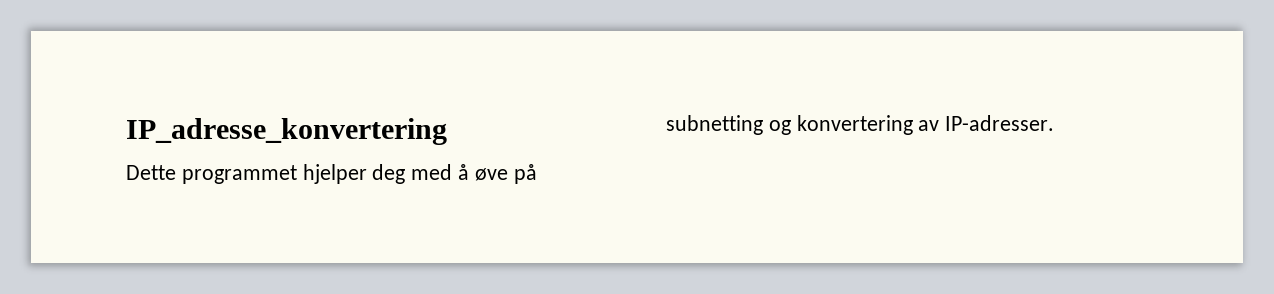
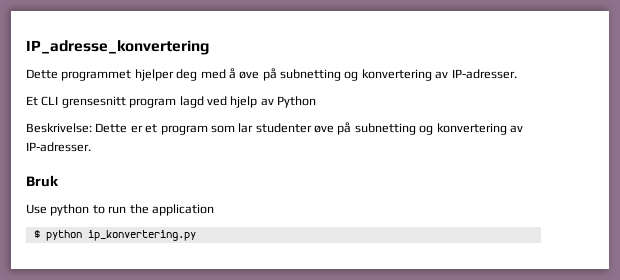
(1055, 123) none -> [26,96,316,108] [26,122,523,135] [26,142,91,152] [26,175,59,187] [26,204,214,216] [33,230,196,241] // Et CLI grensesnitt program lagd ved hjelp av Python // Beskrivelse: Dette er et program som lar studenter øve på subnetting og konvertering av IP-adresser. // Bruk // Use python to run the application // $ python ip_konvertering.py

